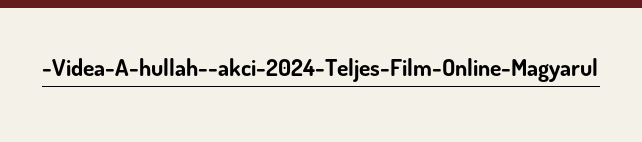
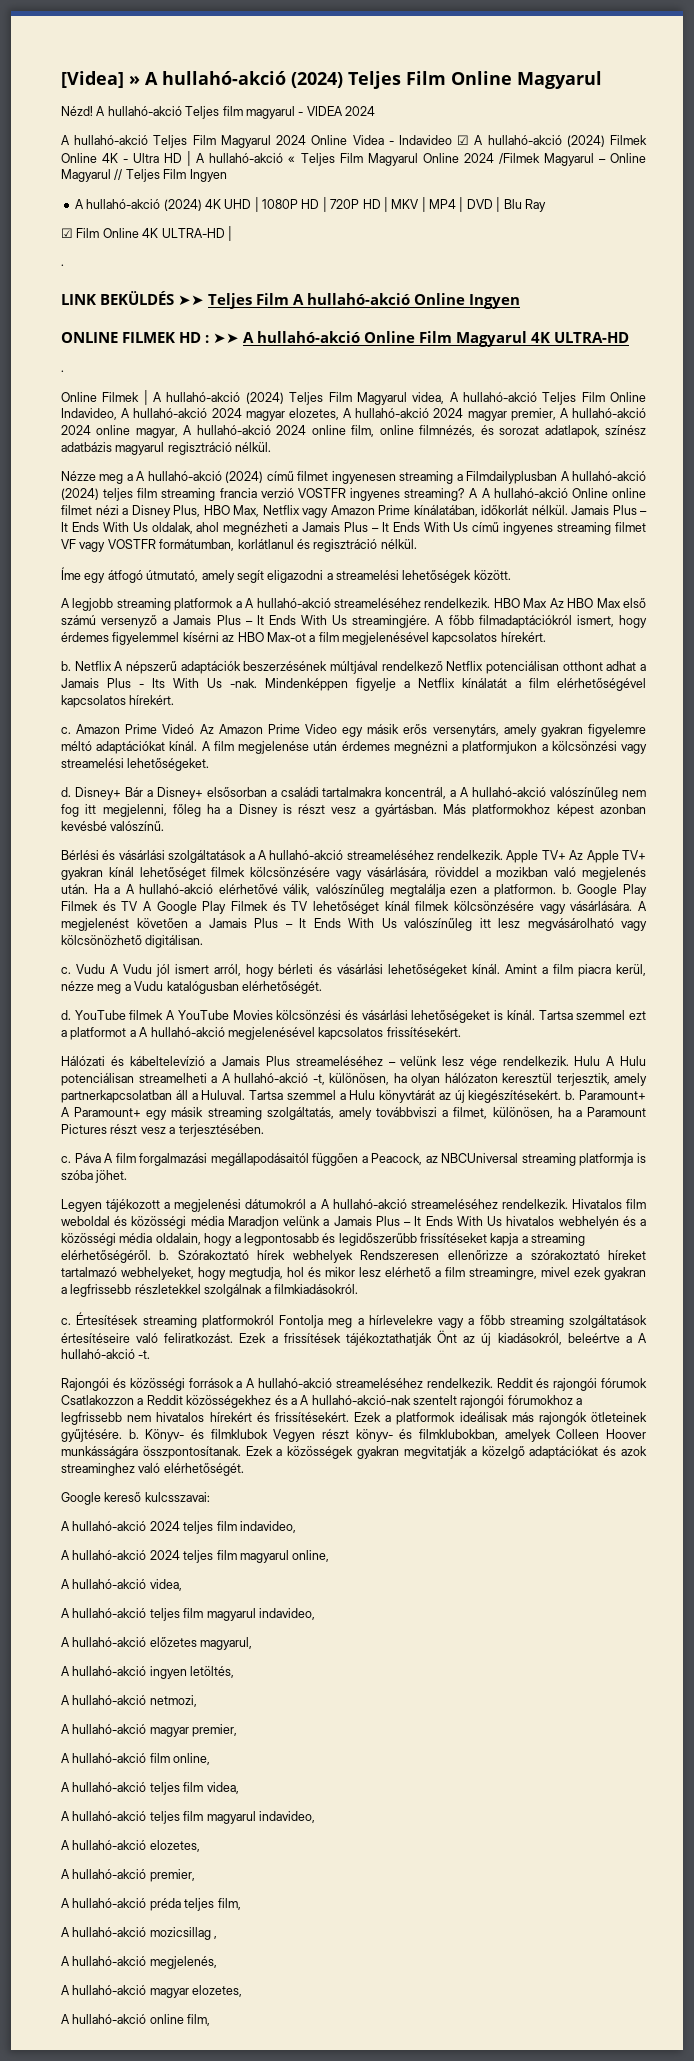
[42,58,598,82] -Videa-A-hullah--akci-2024-Teljes-Film-Online-Magyarul -> [61,71,602,89] [61,106,375,119] [61,135,648,148] [61,151,646,166] [61,169,227,182] [74,197,546,212] [61,226,232,241] [61,264,64,266] [61,291,520,309] [61,331,629,347] [61,370,64,372] [61,390,646,405] [61,408,646,421] [61,425,646,438] [61,442,272,455] [61,471,646,484] [61,488,646,501] [61,505,647,518] [61,522,647,535] [61,539,417,552] [61,567,511,583] [61,598,647,611] [61,615,647,628] [61,632,546,645] [61,661,646,674] [61,678,646,691] [61,695,175,708] [61,724,647,737] [61,741,647,754] [61,758,210,771] [61,787,647,800] [61,804,646,817] [61,821,165,831] [61,850,646,863] [61,867,646,880] [61,884,647,897] [61,901,648,914] [61,918,647,931] [61,935,204,948] [61,964,646,977] [61,981,322,994] [61,1010,646,1023] [61,1027,461,1040] [61,1056,646,1069] [61,1073,647,1086] [61,1090,646,1103] [61,1107,646,1120] [61,1124,264,1137] [61,1153,646,1166] [61,1170,128,1183] [61,1199,646,1212] [61,1216,647,1229] [61,1233,586,1246] [61,1250,647,1263] [61,1267,646,1280] [61,1284,358,1297] [61,1312,647,1328] [61,1330,647,1346] [61,1349,151,1359] [61,1378,647,1391] [61,1395,583,1408] [61,1412,648,1425] [61,1429,647,1442] [61,1446,647,1459] [61,1463,244,1476] [61,1492,210,1505] [61,1521,296,1534] [61,1550,330,1563] [61,1579,182,1591] [61,1608,315,1621] [61,1637,253,1650] [61,1666,235,1679] [61,1695,197,1707] [61,1724,238,1737] [61,1753,211,1765] [61,1782,239,1795] [61,1811,315,1824] [61,1840,200,1852] [61,1869,195,1882] [61,1898,241,1911] [61,1927,218,1940] [61,1956,217,1969] [61,1985,243,1998] [61,2014,211,2026] [Videa] » A hullahó-akció (2024) Teljes Film Online Magyarul // Nézd! A hullahó-akció Teljes film magyarul - VIDEA 2024 // A hullahó-akció Teljes Film Magyarul 2024 Online Videa - Indavideo ☑ A hullahó-akció (2024) Filmek Online 4K - Ultra HD | A hullahó-akció « Teljes Film Magyarul Online 2024 /Filmek Magyarul – Online Magyarul // Teljes Film Ingyen // A hullahó-akció (2024) 4K UHD | 1080P HD | 720P HD | MKV | MP4 | DVD | Blu Ray // ☑ Film Online 4K ULTRA-HD | // . // LINK BEKÜLDÉS ➤➤ Teljes Film A hullahó-akció Online Ingyen // ONLINE FILMEK HD : ➤➤ A hullahó-akció Online Film Magyarul 4K ULTRA-HD // . // Online Filmek | A hullahó-akció (2024) Teljes Film Magyarul videa, A hullahó-akció Teljes Film Online Indavideo, A hullahó-akció 2024 magyar elozetes, A hullahó-akció 2024 magyar premier, A hullahó-akció 2024 online magyar, A hullahó-akció 2024 online film, online filmnézés, és sorozat adatlapok, színész adatbázis magyarul regisztráció nélkül. // Nézze meg a A hullahó-akció (2024) című filmet ingyenesen streaming a Filmdailyplusban A hullahó-akció (2024) teljes film streaming francia verzió VOSTFR ingyenes streaming? A A hullahó-akció Online online filmet nézi a Disney Plus, HBO Max, Netflix vagy Amazon Prime kínálatában, időkorlát nélkül. Jamais Plus – It Ends With Us oldalak, ahol megnézheti a Jamais Plus – It Ends With Us című ingyenes streaming filmet VF vagy VOSTFR formátumban, korlátlanul és regisztráció nélkül. // Íme egy átfogó útmutató, amely segít eligazodni a streamelési lehetőségek között. // A legjobb streaming platformok a A hullahó-akció streameléséhez rendelkezik. HBO Max Az HBO Max első számú versenyző a Jamais Plus – It Ends With Us streamingjére. A főbb filmadaptációkról ismert, hogy érdemes figyelemmel kísérni az HBO Max-ot a film megjelenésével kapcsolatos hírekért. // b. Netflix A népszerű adaptációk beszerzésének múltjával rendelkező Netflix potenciálisan otthont adhat a Jamais Plus - Its With Us -nak. Mindenképpen figyelje a Netflix kínálatát a film elérhetőségével kapcsolatos hírekért. // c. Amazon Prime Videó Az Amazon Prime Video egy másik erős versenytárs, amely gyakran figyelemre méltó adaptációkat kínál. A film megjelenése után érdemes megnézni a platformjukon a kölcsönzési vagy streamelési lehetőségeket. // d. Disney+ Bár a Disney+ elsősorban a családi tartalmakra koncentrál, a A hullahó-akció valószínűleg nem fog itt megjelenni, főleg ha a Disney is részt vesz a gyártásban. Más platformokhoz képest azonban kevésbé valószínű. // Bérlési és vásárlási szolgáltatások a A hullahó-akció streameléséhez rendelkezik. Apple TV+ Az Apple TV+ gyakran kínál lehetőséget filmek kölcsönzésére vagy vásárlására, röviddel a mozikban való megjelenés után. Ha a A hullahó-akció elérhetővé válik, valószínűleg megtalálja ezen a platformon. b. Google Play Filmek és TV A Google Play Filmek és TV lehetőséget kínál filmek kölcsönzésére vagy vásárlására. A megjelenést követően a Jamais Plus – It Ends With Us valószínűleg itt lesz megvásárolható vagy kölcsönözhető digitálisan. // c. Vudu A Vudu jól ismert arról, hogy bérleti és vásárlási lehetőségeket kínál. Amint a film piacra kerül, nézze meg a Vudu katalógusban elérhetőségét. // d. YouTube filmek A YouTube Movies kölcsönzési és vásárlási lehetőségeket is kínál. Tartsa szemmel ezt a platformot a A hullahó-akció megjelenésével kapcsolatos frissítésekért. // Hálózati és kábeltelevízió a Jamais Plus streameléséhez – velünk lesz vége rendelkezik. Hulu A Hulu potenciálisan streamelheti a A hullahó-akció -t, különösen, ha olyan hálózaton keresztül terjesztik, amely partnerkapcsolatban áll a Huluval. Tartsa szemmel a Hulu könyvtárát az új kiegészítésekért. b. Paramount+ A Paramount+ egy másik streaming szolgáltatás, amely továbbviszi a filmet, különösen, ha a Paramount Pictures részt vesz a terjesztésében. // c. Páva A film forgalmazási megállapodásaitól függően a Peacock, az NBCUniversal streaming platformja is szóba jöhet. // Legyen tájékozott a megjelenési dátumokról a A hullahó-akció streameléséhez rendelkezik. Hivatalos film weboldal és közösségi média Maradjon velünk a Jamais Plus – It Ends With Us hivatalos webhelyén és a közösségi média oldalain, hogy a legpontosabb és legidőszerűbb frissítéseket kapja a streaming elérhetőségéről. b. Szórakoztató hírek webhelyek Rendszeresen ellenőrizze a szórakoztató híreket tartalmazó webhelyeket, hogy megtudja, hol és mikor lesz elérhető a film streamingre, mivel ezek gyakran a legfrissebb részletekkel szolgálnak a filmkiadásokról. // c. Értesítések streaming platformokról Fontolja meg a hírlevelekre vagy a főbb streaming szolgáltatások értesítéseire való feliratkozást. Ezek a frissítések tájékoztathatják Önt az új kiadásokról, beleértve a A hullahó-akció -t. // Rajongói és közösségi források a A hullahó-akció streameléséhez rendelkezik. Reddit és rajongói fórumok Csatlakozzon a Reddit közösségekhez és a A hullahó-akció-nak szentelt rajongói fórumokhoz a legfrissebb nem hivatalos hírekért és frissítésekért. Ezek a platformok ideálisak más rajongók ötleteinek gyűjtésére. b. Könyv- és filmklubok Vegyen részt könyv- és filmklubokban, amelyek Colleen Hoover munkásságára összpontosítanak. Ezek a közösségek gyakran megvitatják a közelgő adaptációkat és azok streaminghez való elérhetőségét. // Google kereső kulcsszavai: // A hullahó-akció 2024 teljes film indavideo, // A hullahó-akció 2024 teljes film magyarul online, // A hullahó-akció videa, // A hullahó-akció teljes film magyarul indavideo, // A hullahó-akció előzetes magyarul, // A hullahó-akció ingyen letöltés, // A hullahó-akció netmozi, // A hullahó-akció magyar premier, // A hullahó-akció film online, // A hullahó-akció teljes film videa, // A hullahó-akció teljes film magyarul indavideo, // A hullahó-akció elozetes, // A hullahó-akció premier, // A hullahó-akció préda teljes film, // A hullahó-akció mozicsillag , // A hullahó-akció megjelenés, // A hullahó-akció magyar elozetes, // A hullahó-akció online film,

